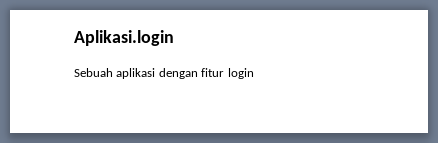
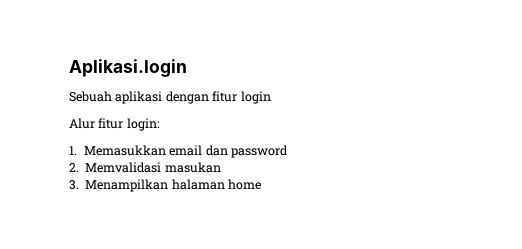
(254, 73) none -> [69,118,160,131] [69,145,289,158] [69,162,221,173] [69,179,261,192] // Alur fitur login: // 1. Memasukkan email dan password // 2. Memvalidasi masukan // 3. Menampilkan halaman home

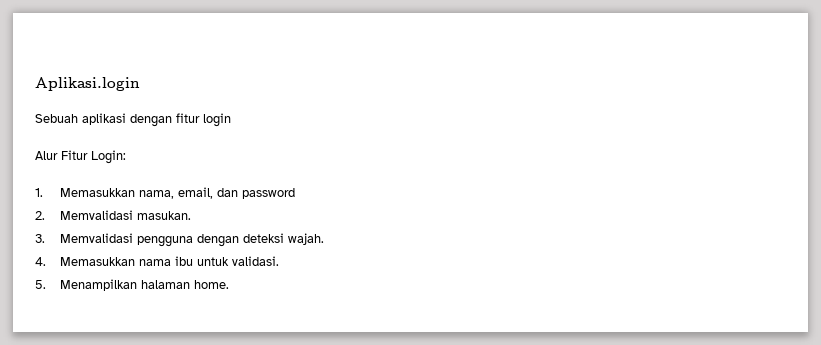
[98,118,160,131] fitur login: -> [61,150,126,164] Fitur Login:
[169,145,203,156] email -> [138,187,213,199] nama, email,
[164,162,221,173] [69,180,79,190] masukan // 3. -> [136,211,191,220] [35,233,324,247] [35,256,279,266] [35,280,46,289] masukan. // 3. Memvalidasi pengguna dengan deteksi wajah. // 4. Memasukkan nama ibu untuk validasi. // 5.
[228,179,261,190] home -> [193,280,229,289] home.

